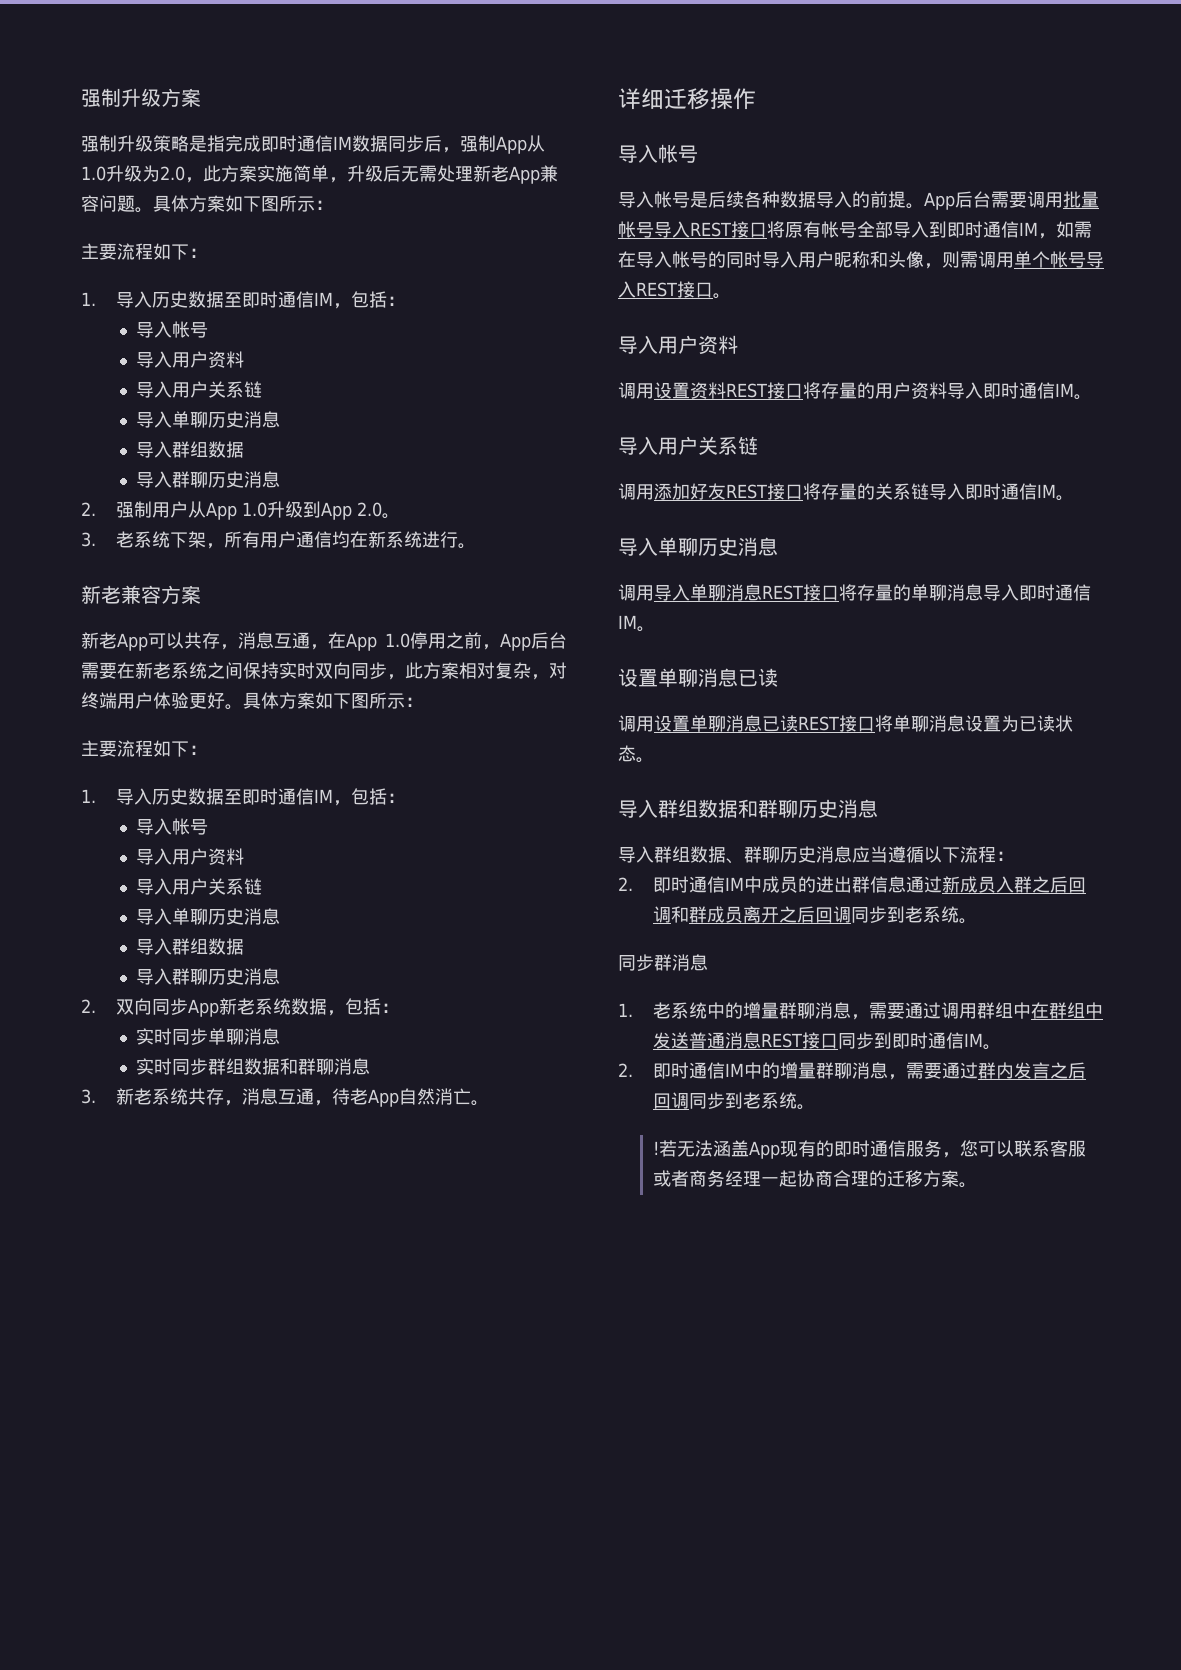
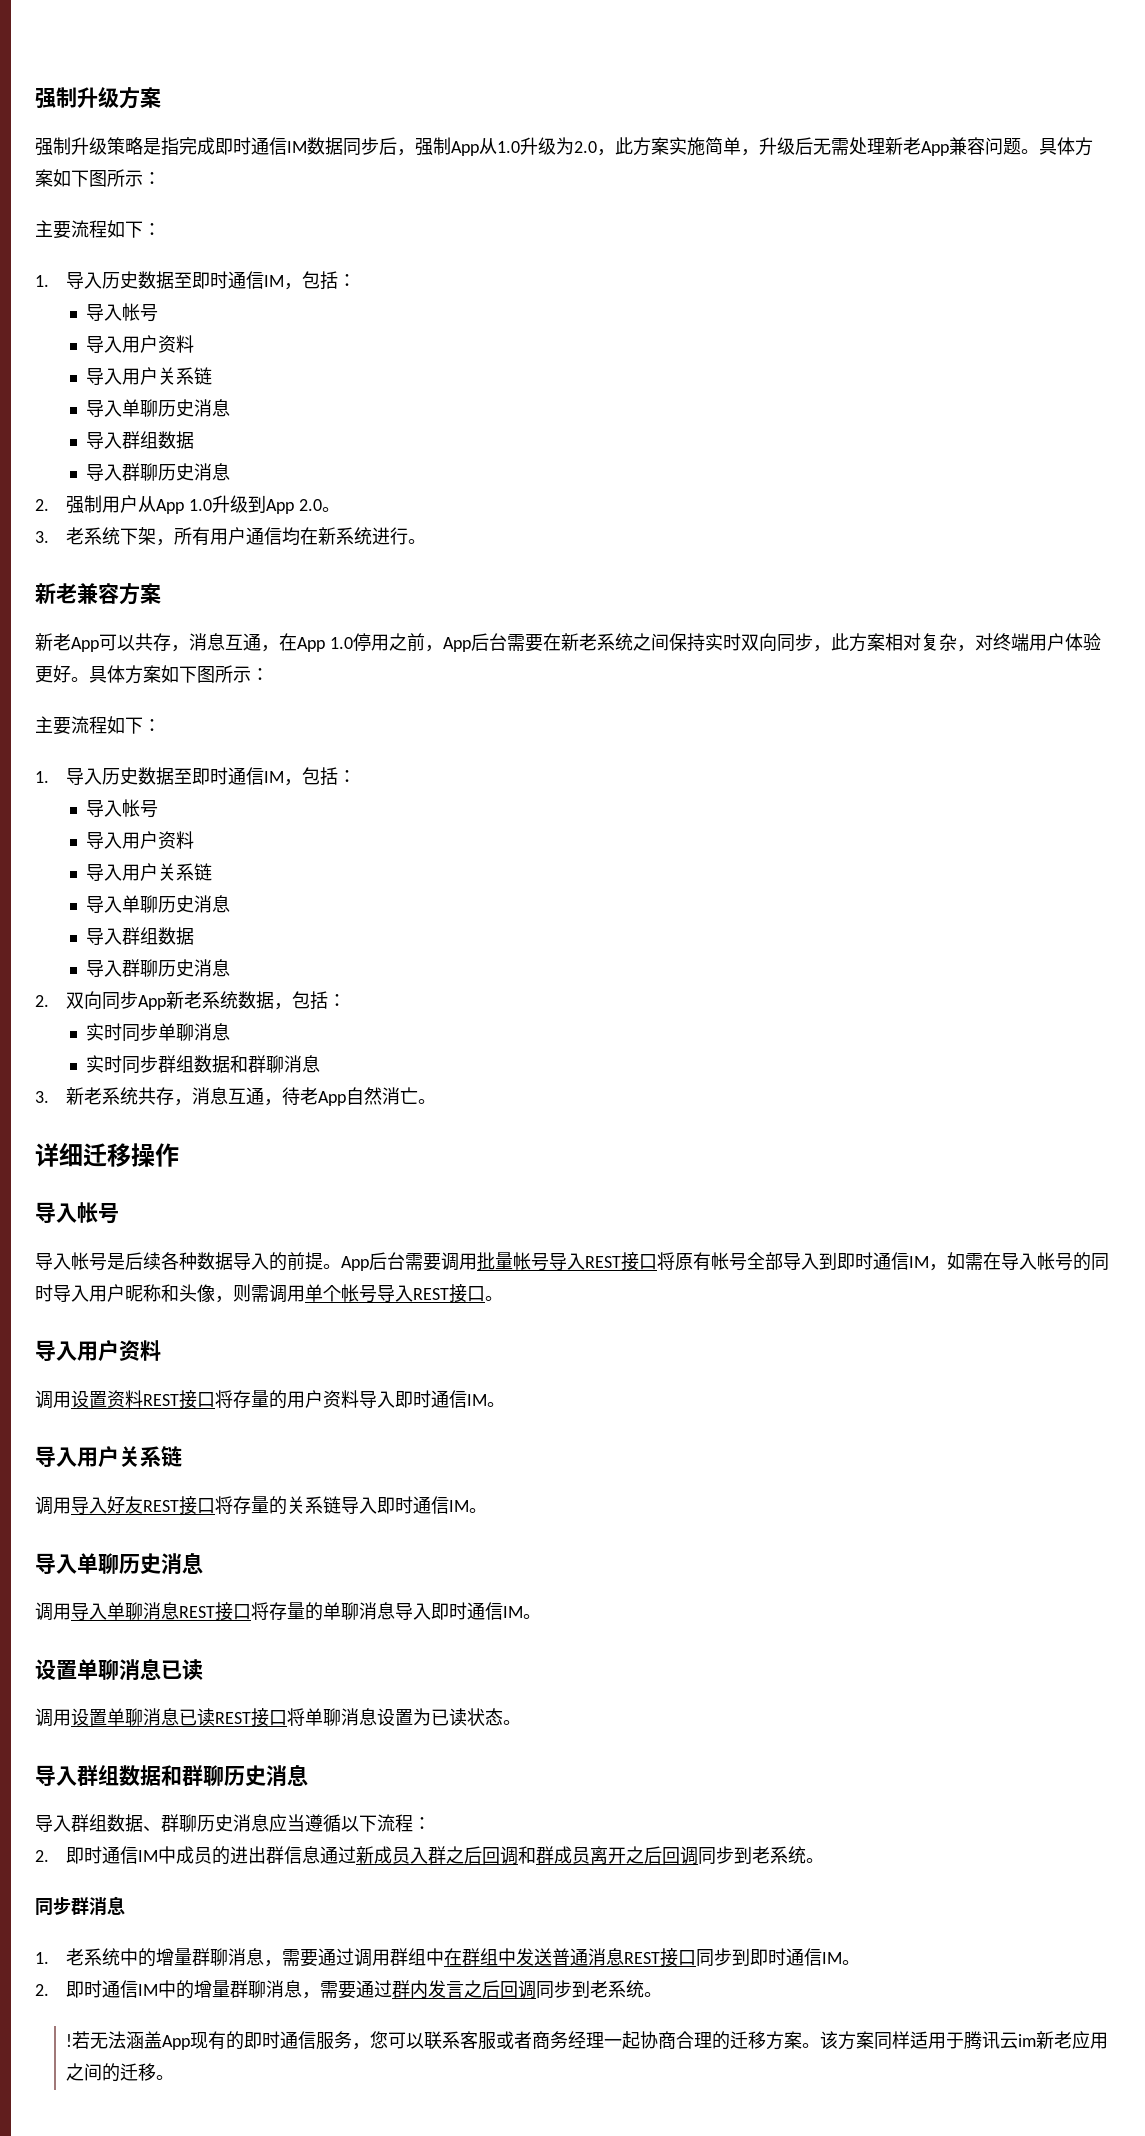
[654,483,690,500] 添加 -> [71,1497,107,1514] 导入
(978, 1185) none -> [820,2031,1109,2050] [66,2063,175,2082] 该方案同样适用于腾讯云im新老应用之间的迁移。

